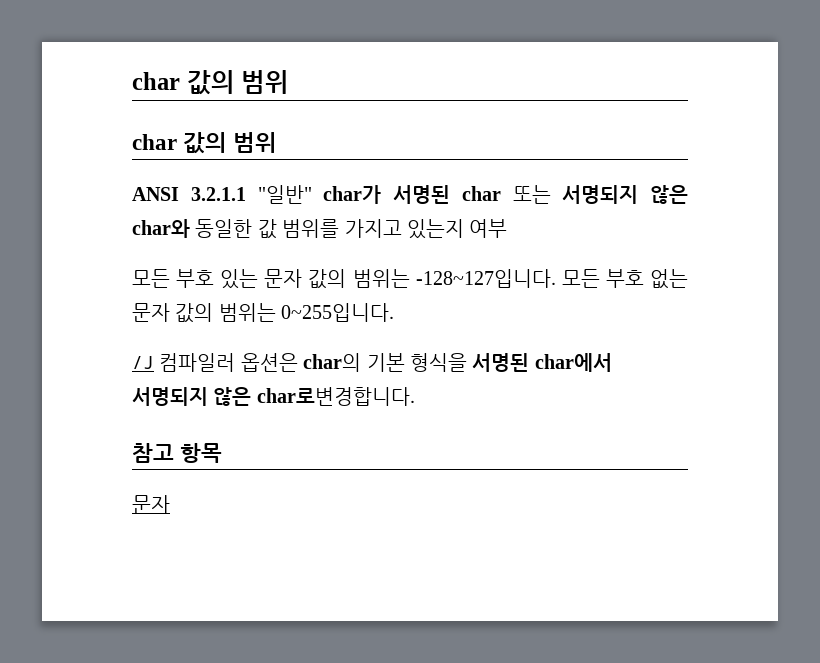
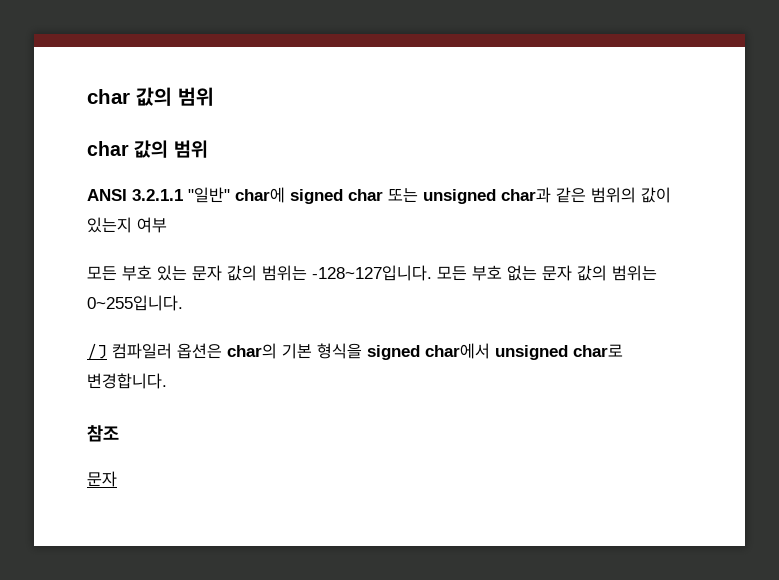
[323,185,688,204] [132,219,402,239] char가 서명된 char 또는 서명되지 않은 char와 동일한 값 범위를 가지고 -> [235,187,671,204] char에 signed char 또는 unsigned char과 같은 범위의 값이
[472,353,612,372] [132,387,415,406] [132,443,222,463] 서명된 char에서 서명되지 않은 char로변경합니다. // 참고 항목 -> [367,343,623,360] [87,373,167,389] [87,425,119,442] signed char에서 unsigned char로 변경합니다. // 참조

